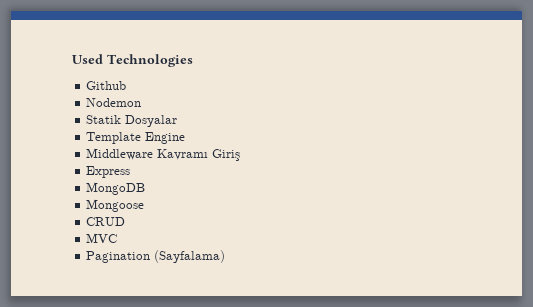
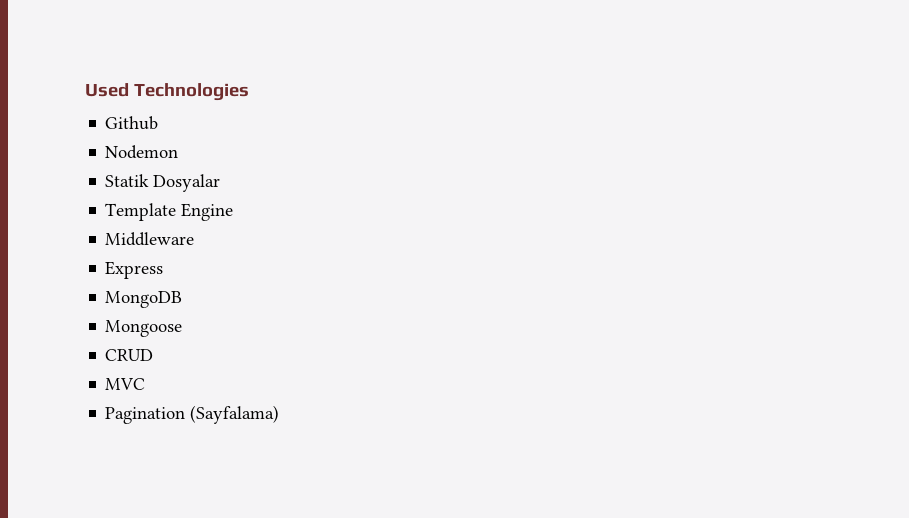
[157,149,241,161] Kavramı Giriş -> (195, 239) none

